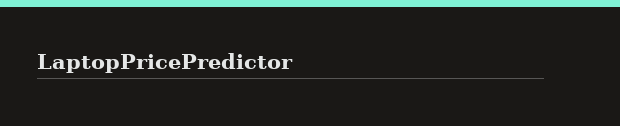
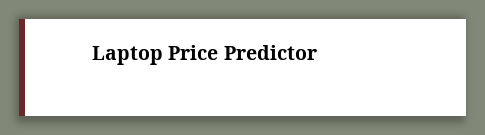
[37,53,293,73] LaptopPricePredictor -> [92,45,317,65] Laptop Price Predictor

